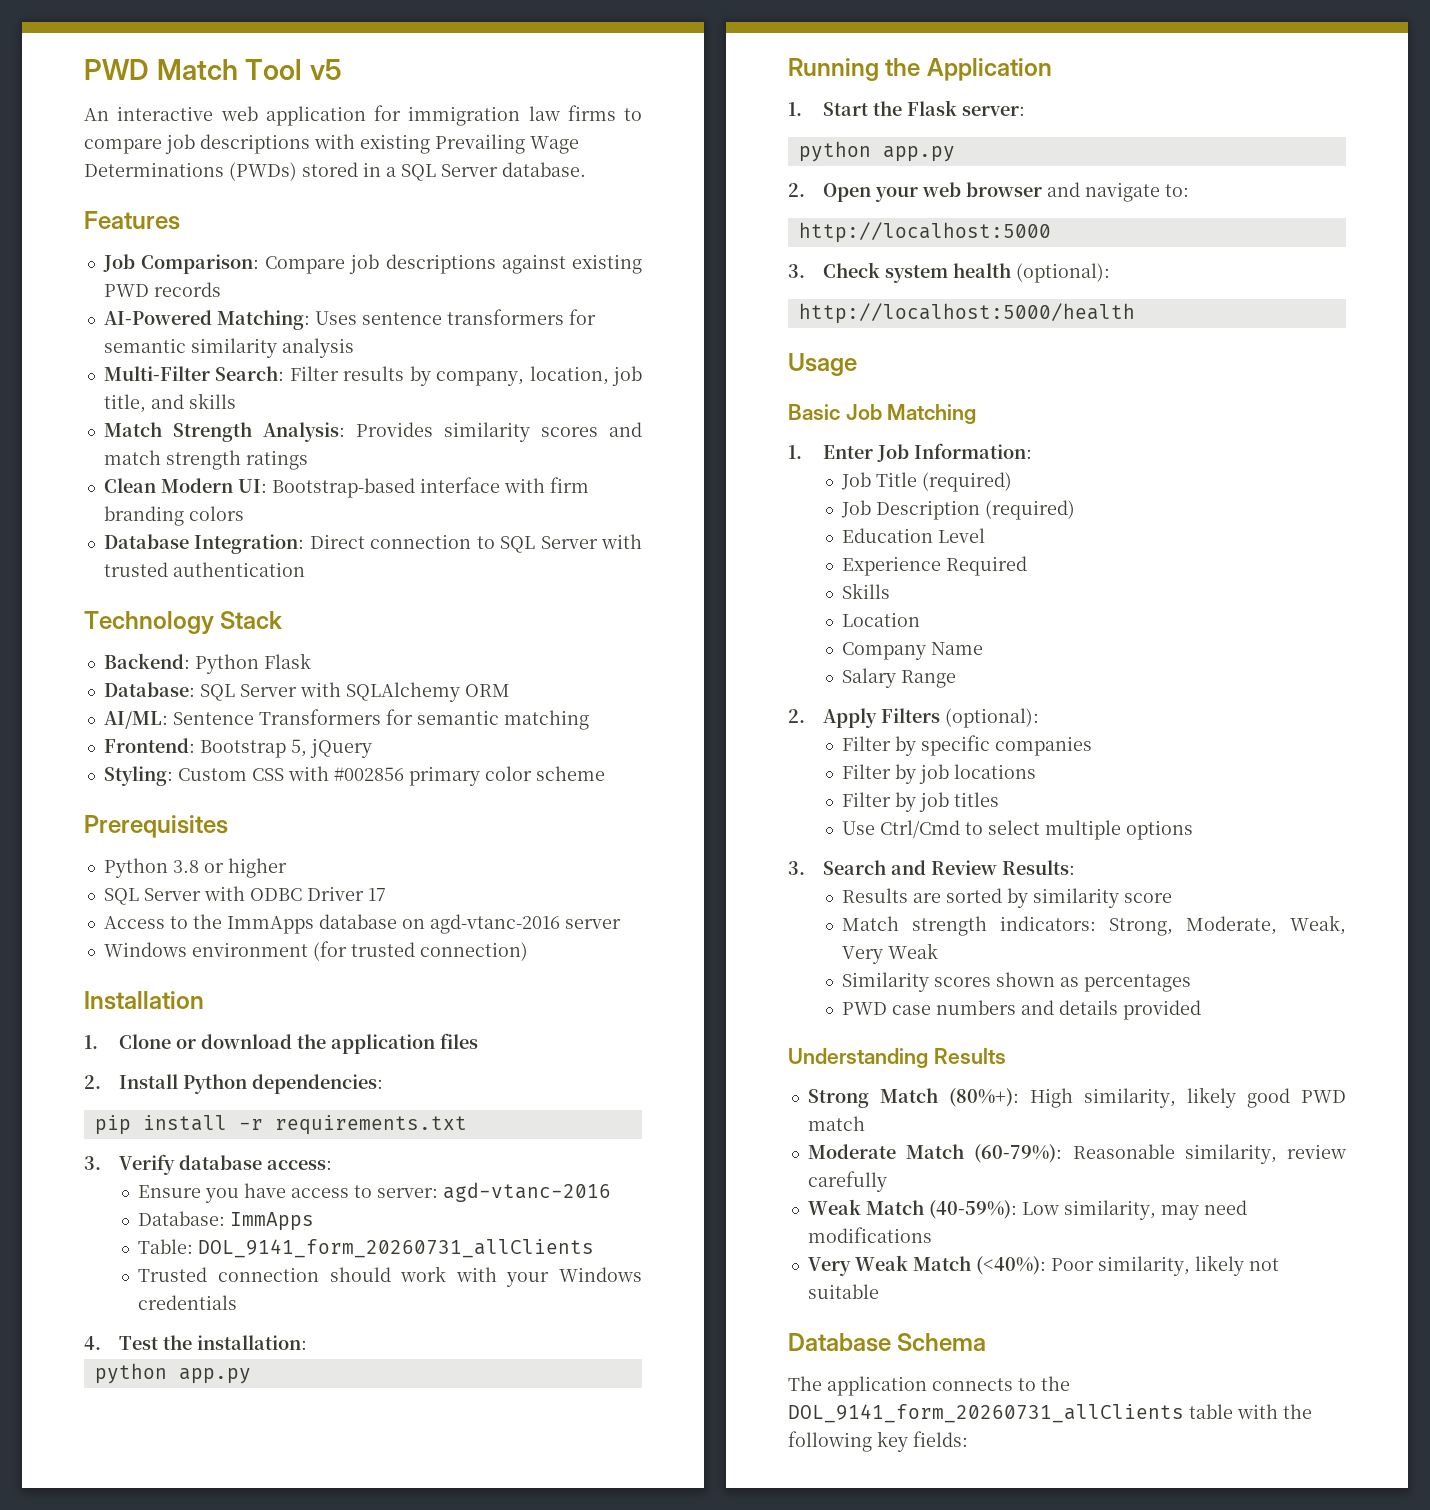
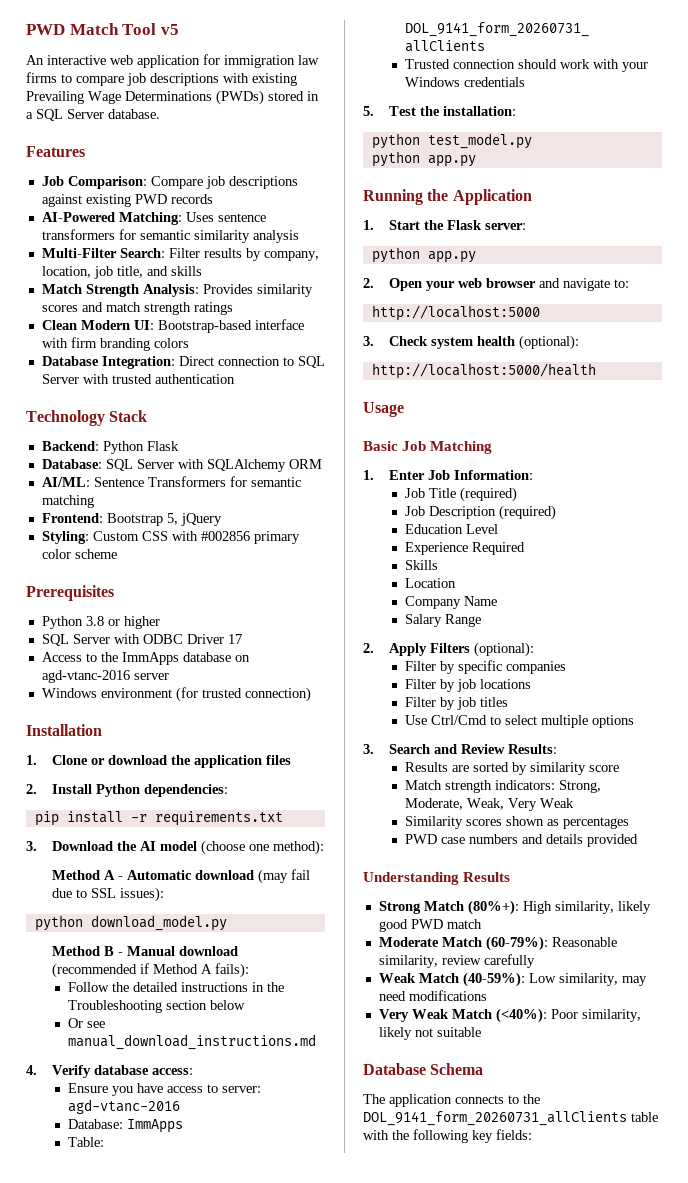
(101, 1163) none -> [52,840,325,855] [52,869,311,884] [52,887,165,902] [34,915,227,931] [52,946,239,956] [52,963,250,978] [68,982,285,992] [68,1000,246,1013] [68,1018,106,1028] [68,1034,317,1050] [26,1065,37,1075] Download the AI model (choose one method): // Method A - Automatic download (may fail due to SSL issues): // python download_model.py // Method B - Manual download (recommended if Method A fails): // Follow the detailed instructions in the Troubleshooting section below // Or see manual_download_instructions.md // 4.
[84,1336,101,1350] 4. -> [363,106,374,116] 5.
(307, 1342) none -> [371,133,532,149] // python test_model.py

